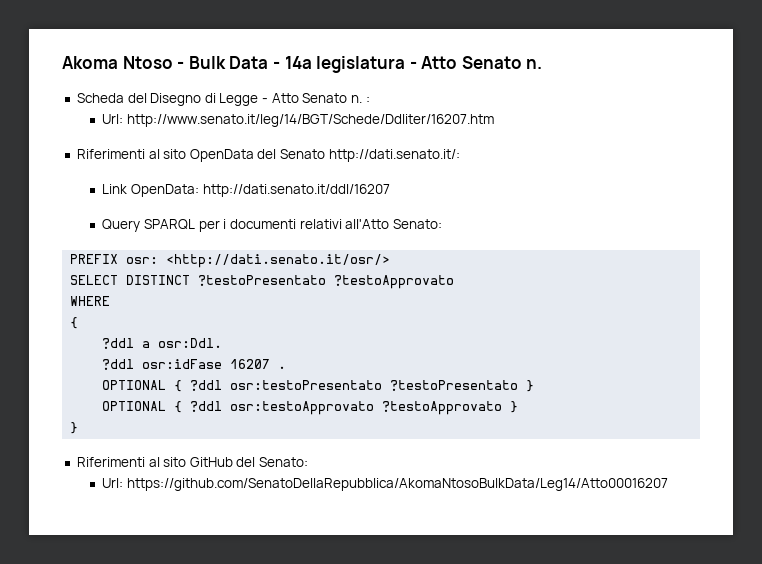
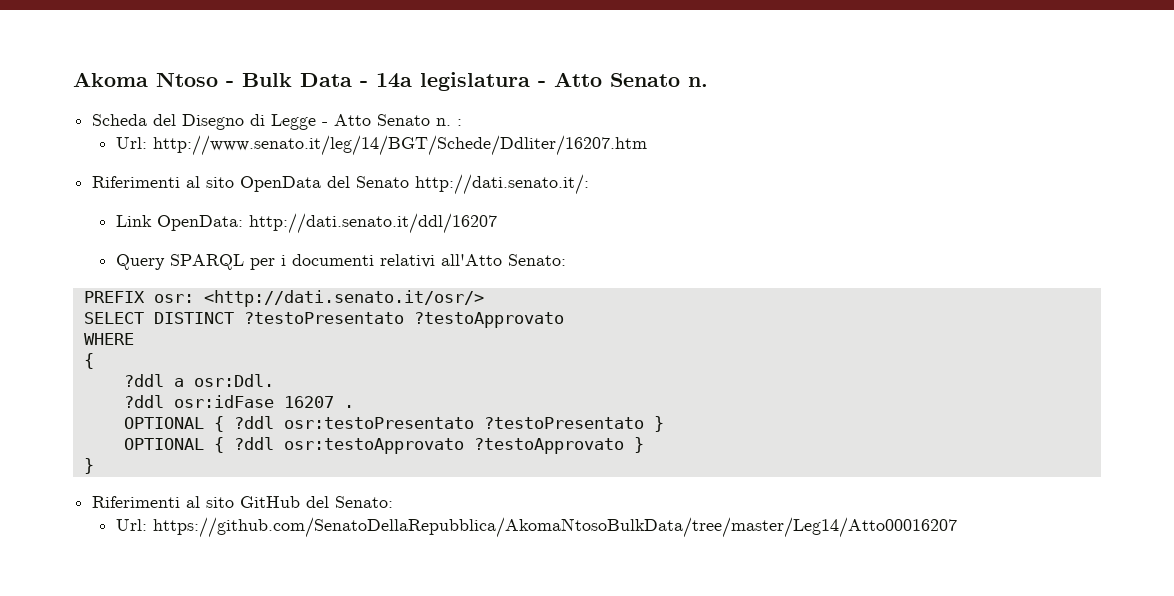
[126,478,668,491] https://github.com/SenatoDellaRepubblica/AkomaNtosoBulkData/Leg14/Atto00016207 -> [152,517,957,538] https://github.com/SenatoDellaRepubblica/AkomaNtosoBulkData/tree/master/Leg14/Atto00016207

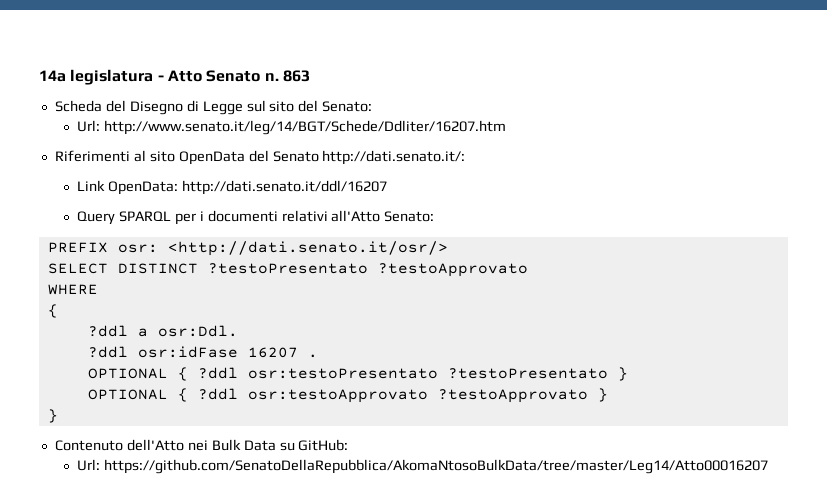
[73,72,368,87] Akoma Ntoso - Bulk Data - -> (39, 76) none
(708, 82) none -> [282,70,310,82] 863
[322,114,463,126] - Atto Senato n. : -> [246,100,373,112] sul sito del Senato:
[92,496,394,508] Riferimenti al sito GitHub del Senato: -> [54,439,349,451] Contenuto dell'Atto nei Bulk Data su GitHub:

